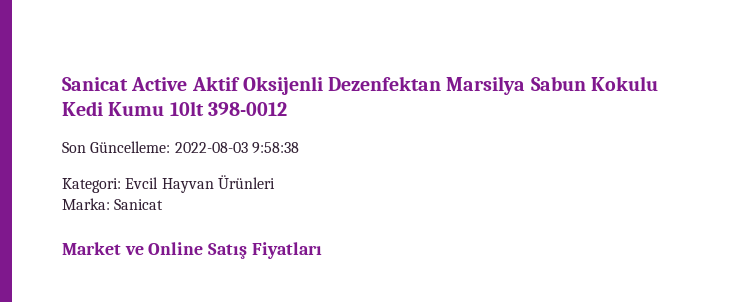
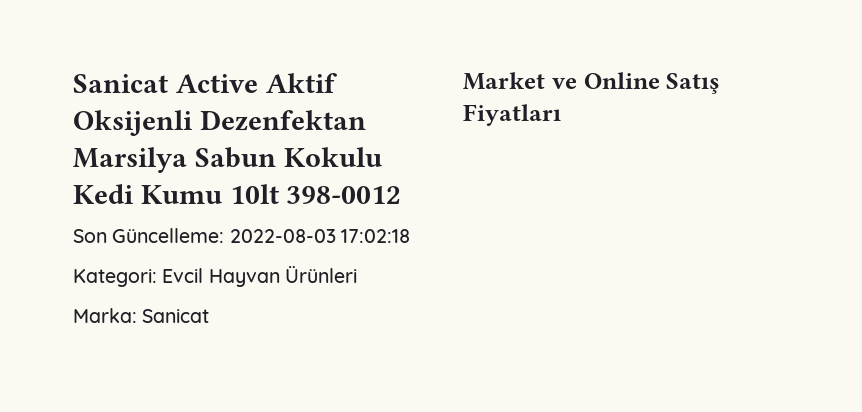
[251,142,299,154] 9:58:38 -> [340,229,410,243] 17:02:18

